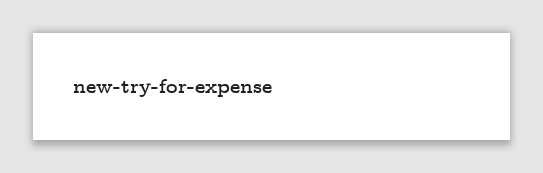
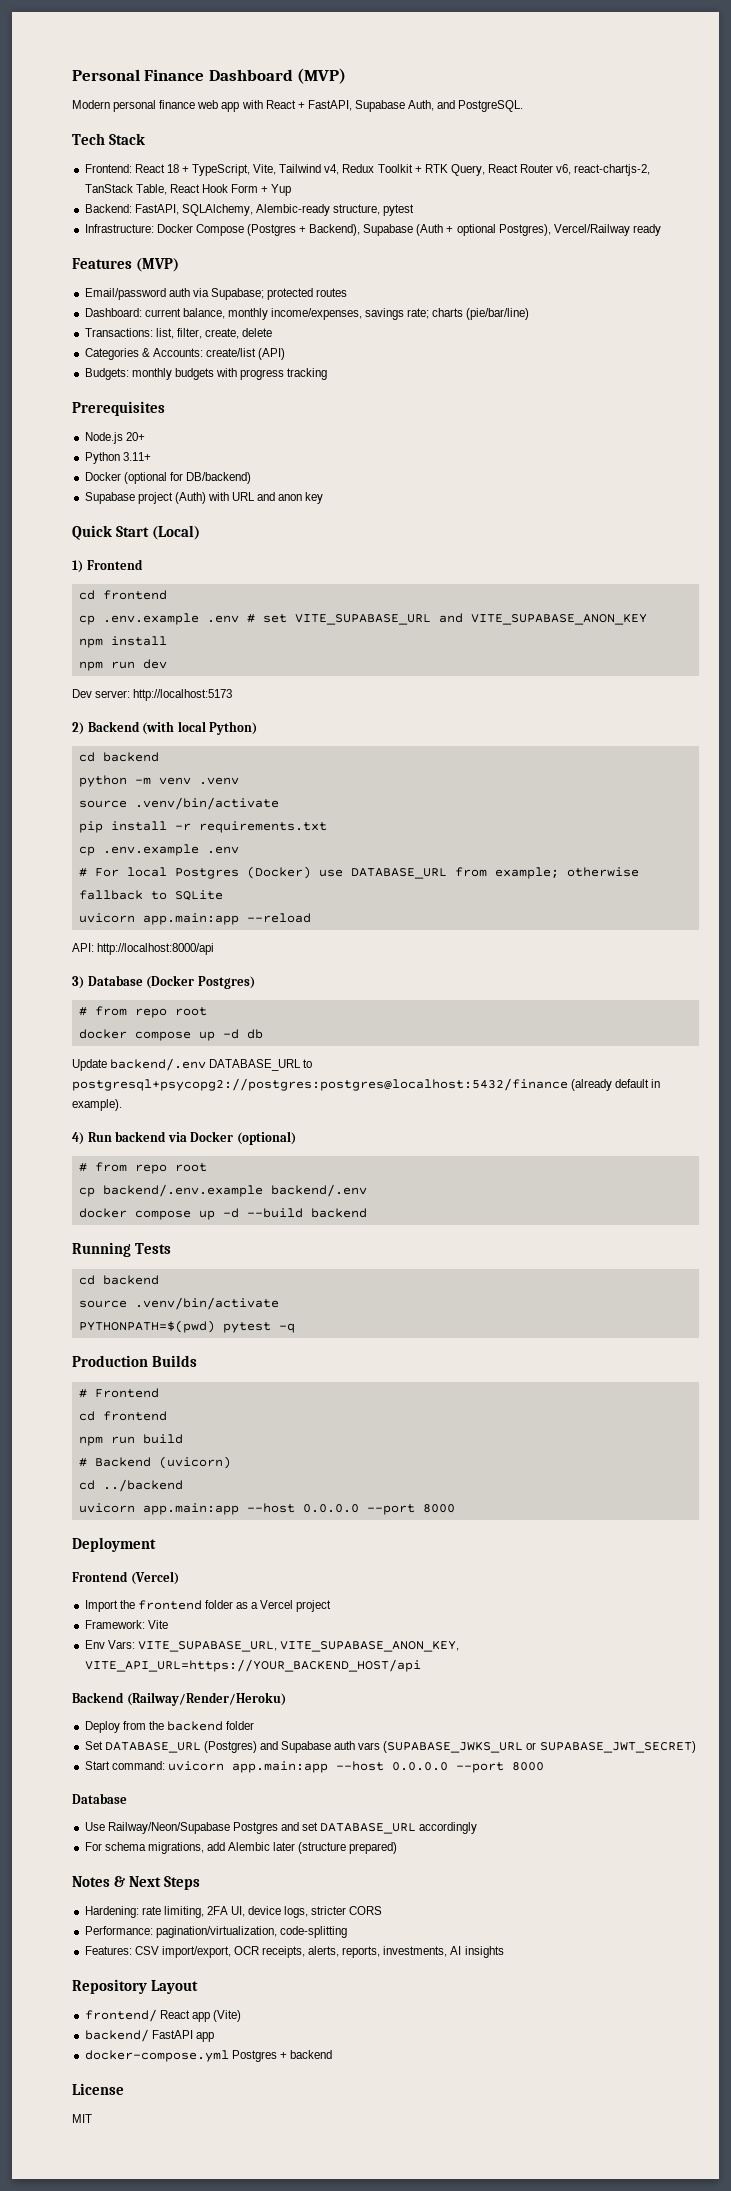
[73,79,272,97] new-try-for-expense -> [72,68,347,84] [72,100,524,112] [72,133,145,145] [84,164,651,176] [84,184,292,196] [84,204,415,216] [84,224,661,236] [72,258,179,272] [84,288,348,300] [84,308,530,320] [84,328,273,339] [84,348,286,360] [84,368,328,380] [72,401,165,416] [84,432,145,444] [84,452,151,464] [84,472,251,484] [84,492,324,504] [72,525,200,540] [72,559,143,573] [78,590,167,600] [78,613,647,625] [78,636,167,648] [78,659,167,671] [72,689,233,701] [72,721,258,735] [78,752,159,762] [78,775,239,787] [78,797,279,810] [78,821,327,833] [78,844,239,856] [78,866,639,879] [78,890,223,901] [78,913,311,925] [72,943,215,955] [72,975,255,989] [78,1006,207,1018] [78,1029,263,1041] [72,1058,313,1071] [72,1078,661,1091] [72,1099,122,1111] [72,1131,296,1145] [78,1162,207,1174] [78,1184,367,1197] [78,1208,367,1220] [72,1242,171,1257] [78,1275,159,1285] [78,1297,279,1310] [78,1320,295,1333] [72,1355,197,1367] [78,1388,159,1398] [78,1411,167,1421] [78,1434,183,1446] [78,1456,231,1469] [78,1479,183,1492] [78,1503,455,1515] [72,1537,156,1552] [72,1571,179,1585] [84,1600,332,1612] [84,1620,168,1629] [84,1640,459,1652] [84,1659,421,1672] [72,1692,286,1706] [84,1721,255,1733] [84,1741,696,1753] [84,1761,544,1773] [72,1793,127,1804] [84,1822,478,1834] [84,1842,398,1854] [72,1876,200,1890] [84,1906,383,1918] [84,1926,347,1938] [84,1946,504,1958] [72,1979,198,1994] [84,2009,241,2022] [84,2029,214,2042] [84,2050,332,2062] [72,2083,124,2095] [72,2114,92,2123] Personal Finance Dashboard (MVP) // Modern personal finance web app with React + FastAPI, Supabase Auth, and PostgreSQL. // Tech Stack // Frontend: React 18 + TypeScript, Vite, Tailwind v4, Redux Toolkit + RTK Query, React Router v6, react-chartjs-2, TanStack Table, React Hook Form + Yup // Backend: FastAPI, SQLAlchemy, Alembic-ready structure, pytest // Infrastructure: Docker Compose (Postgres + Backend), Supabase (Auth + optional Postgres), Vercel/Railway ready // Features (MVP) // Email/password auth via Supabase; protected routes // Dashboard: current balance, monthly income/expenses, savings rate; charts (pie/bar/line) // Transactions: list, filter, create, delete // Categories & Accounts: create/list (API) // Budgets: monthly budgets with progress tracking // Prerequisites // Node.js 20+ // Python 3.11+ // Docker (optional for DB/backend) // Supabase project (Auth) with URL and anon key // Quick Start (Local) // 1) Frontend // cd frontend // cp .env.example .env # set VITE_SUPABASE_URL and VITE_SUPABASE_ANON_KEY // npm install // npm run dev // Dev server: http://localhost:5173 // 2) Backend (with local Python) // cd backend // python -m venv .venv // source .venv/bin/activate // pip install -r requirements.txt // cp .env.example .env // # For local Postgres (Docker) use DATABASE_URL from example; otherwise fallback to SQLite // uvicorn app.main:app --reload // API: http://localhost:8000/api // 3) Database (Docker Postgres) // # from repo root // docker compose up -d db // Update backend/.env DATABASE_URL to postgresql+psycopg2://postgres:postgres@localhost:5432/finance (already default in example). // 4) Run backend via Docker (optional) // # from repo root // cp backend/.env.example backend/.env // docker compose up -d --build backend // Running Tests // cd backend // source .venv/bin/activate // PYTHONPATH=$(pwd) pytest -q // Production Builds // # Frontend // cd frontend // npm run build // # Backend (uvicorn) // cd ../backend // uvicorn app.main:app --host 0.0.0.0 --port 8000 // Deployment // Frontend (Vercel) // Import the frontend folder as a Vercel project // Framework: Vite // Env Vars: VITE_SUPABASE_URL, VITE_SUPABASE_ANON_KEY, VITE_API_URL=https://YOUR_BACKEND_HOST/api // Backend (Railway/Render/Heroku) // Deploy from the backend folder // Set DATABASE_URL (Postgres) and Supabase auth vars (SUPABASE_JWKS_URL or SUPABASE_JWT_SECRET) // Start command: uvicorn app.main:app --host 0.0.0.0 --port 8000 // Database // Use Railway/Neon/Supabase Postgres and set DATABASE_URL accordingly // For schema migrations, add Alembic later (structure prepared) // Notes & Next Steps // Hardening: rate limiting, 2FA UI, device logs, stricter CORS // Performance: pagination/virtualization, code-splitting // Features: CSV import/export, OCR receipts, alerts, reports, investments, AI insights // Repository Layout // frontend/ React app (Vite) // backend/ FastAPI app // docker-compose.yml Postgres + backend // License // MIT

